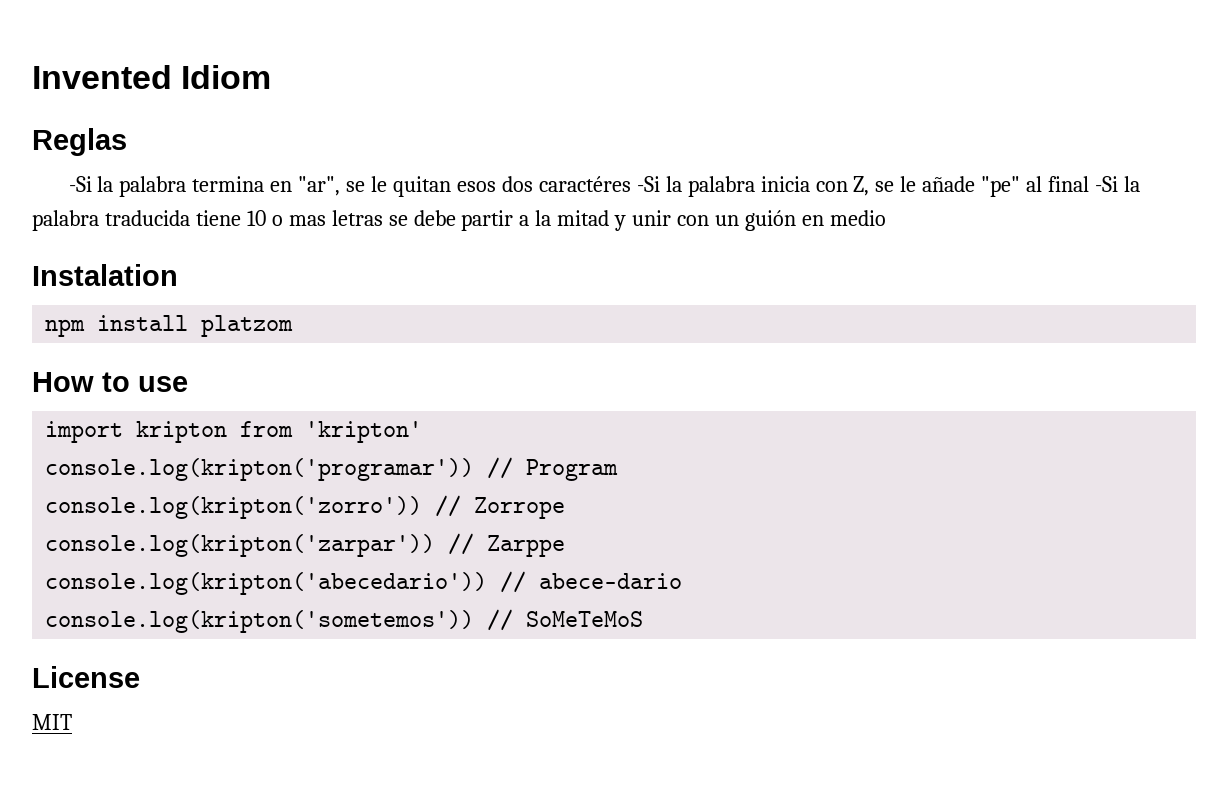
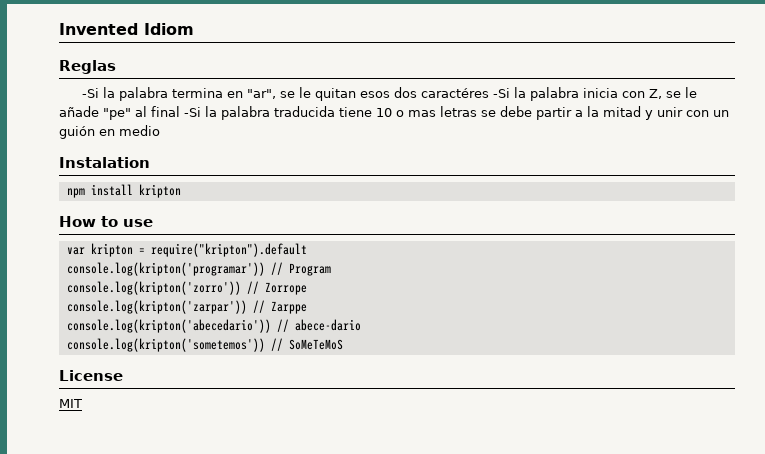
[201,315,294,337] platzom -> [138,184,181,198] kripton
[45,421,423,443] import kripton from 'kripton' -> [66,243,307,257] var kripton = require("kripton").default

